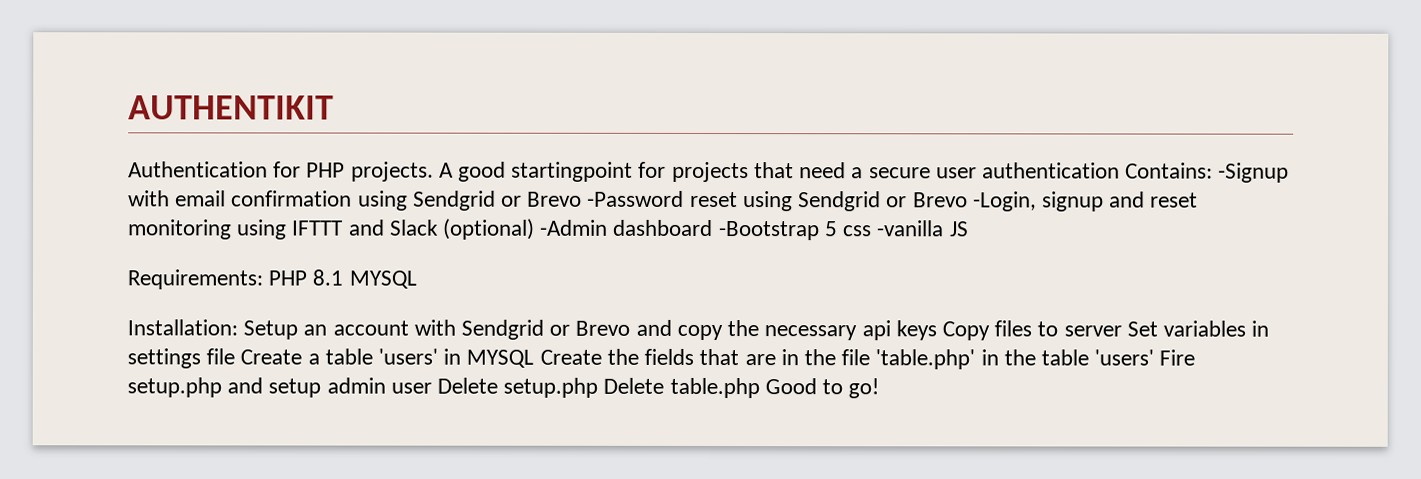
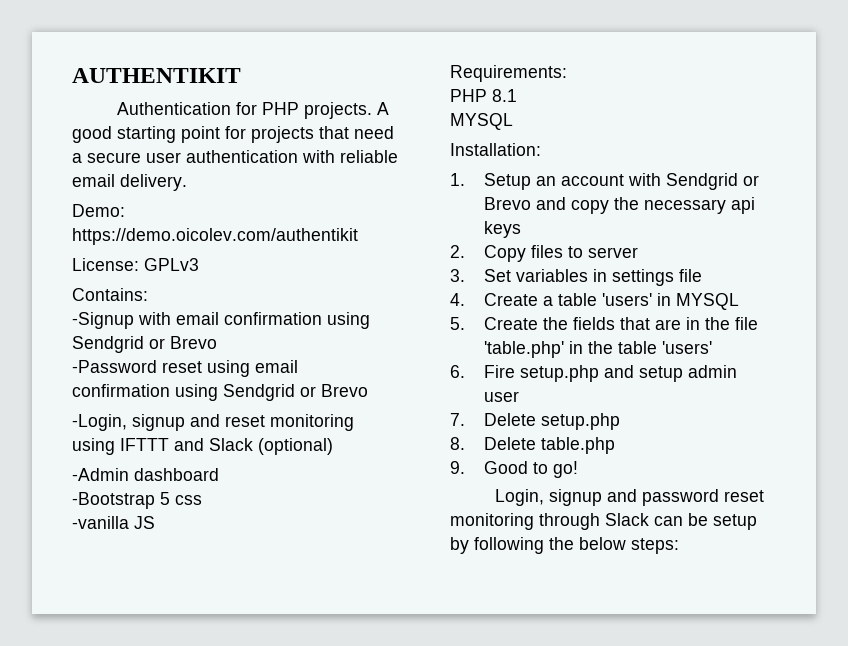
[511,161,634,182] startingpoint -> [117,126,220,143] starting point
(1120, 170) none -> [302,150,398,163] [72,174,187,191] [72,204,125,217] [72,228,358,245] [72,258,199,271] with reliable email delivery. // Demo: https://demo.oicolev.com/authentikit // License: GPLv3 //
(1214, 170) none -> (148, 294) //
(583, 199) none -> (217, 342) //
[798,191,968,212] Sendgrid or Brevo -> [255,360,298,373] [72,384,368,401] email confirmation using Sendgrid or Brevo //
(536, 229) none -> (333, 446) //
(714, 228) none -> (219, 474) //
(873, 231) none -> (202, 500) //
(263, 279) none -> (567, 73) //
(344, 277) none -> (517, 95) //
(238, 327) none -> [450,173,465,186] // 1.
(937, 330) none -> [450,245,465,258] // 2.
(1122, 331) none -> [450,269,465,282] // 3.
(236, 356) none -> [450,293,465,306] // 4.
(535, 358) none -> [450,317,465,330] // 5.
(1155, 357) none -> [450,365,465,378] // 6.
(432, 388) none -> [450,413,465,426] // 7.
(599, 387) none -> [450,437,465,450] // 8.
(760, 388) none -> [450,461,465,474] // 9.
(880, 388) none -> [495,489,765,506] [450,513,757,530] [450,537,679,554] // Login, signup and password reset monitoring through Slack can be setup by following the below steps:

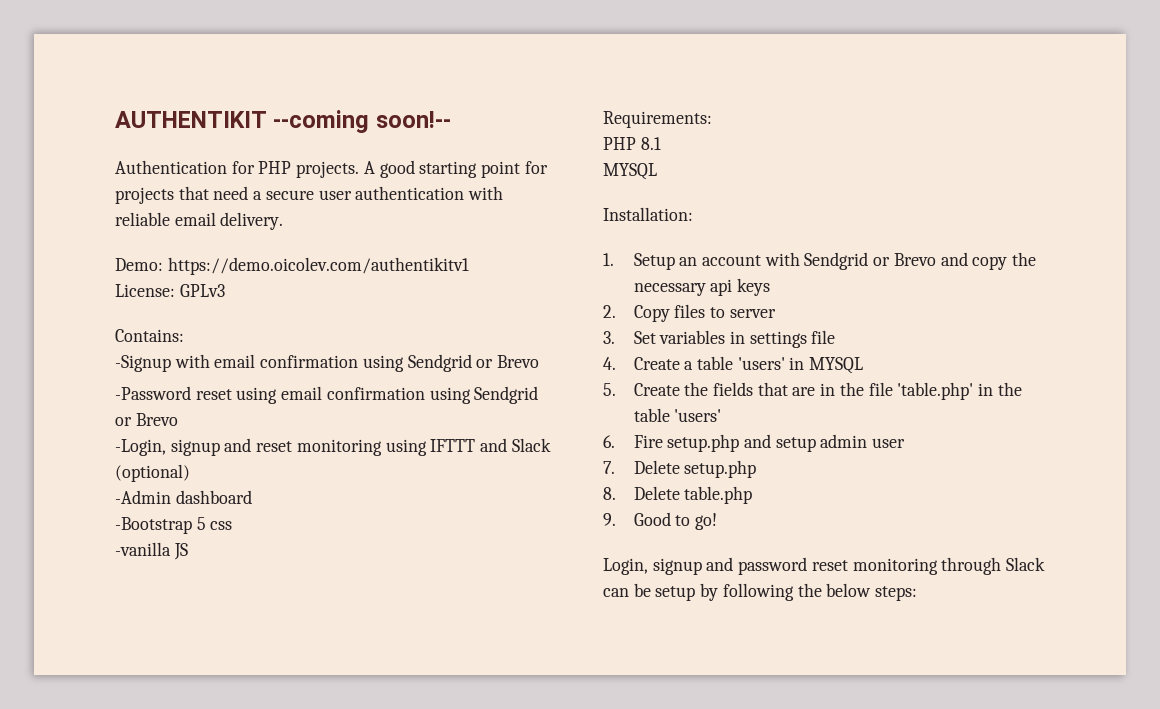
(241, 75) none -> [273,110,451,133] --coming soon!--
[72,228,358,245] https://demo.oicolev.com/authentikit -> [167,257,469,275] https://demo.oicolev.com/authentikitv1

